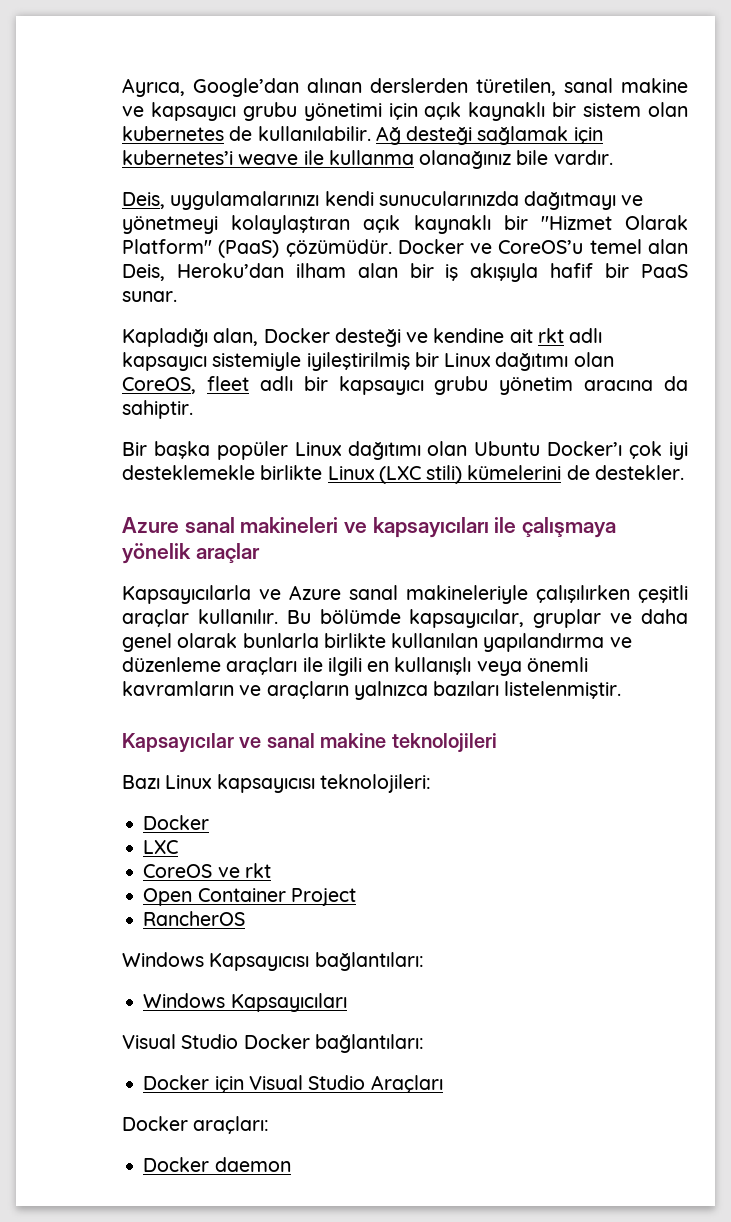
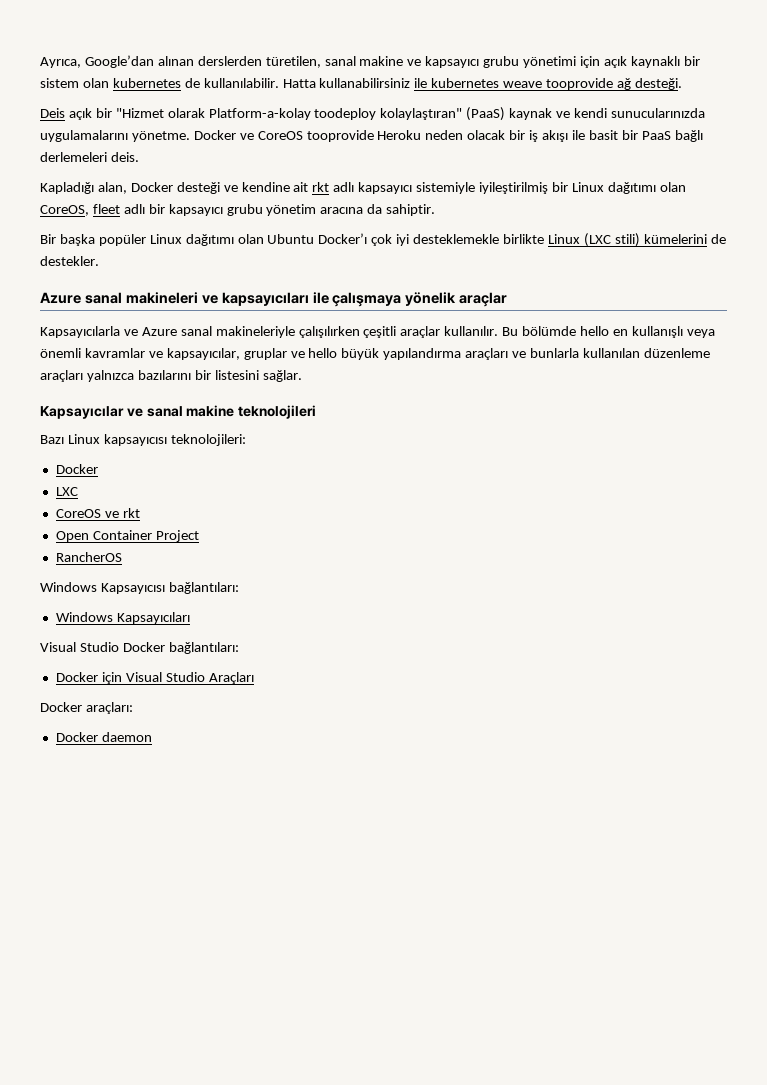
[375,126,603,145] [122,150,613,169] [122,191,644,210] [122,215,688,234] [122,239,688,258] [122,263,689,282] [122,291,177,302] Ağ desteği sağlamak için kubernetes’i weave ile kullanma olanağınız bile vardır. // Deis, uygulamalarınızı kendi sunucularınızda dağıtmayı ve yönetmeyi kolaylaştıran açık kaynaklı bir "Hizmet Olarak Platform" (PaaS) çözümüdür. Docker ve CoreOS’u temel alan Deis, Heroku’dan ilham alan bir iş akışıyla hafif bir PaaS sunar. -> [282,78,682,90] [40,107,705,121] [40,130,703,142] [40,152,139,162] Hatta kullanabilirsiniz ile kubernetes weave tooprovide ağ desteği. // Deis açık bir "Hizmet olarak Platform-a-kolay toodeploy kolaylaştıran" (PaaS) kaynak ve kendi sunucularınızda uygulamalarını yönetme. Docker ve CoreOS tooprovide Heroku neden olacak bir iş akışı ile basit bir PaaS bağlı derlemeleri deis.
[409,609,688,628] [122,633,632,652] [122,657,588,676] [122,681,622,700] kapsayıcılar, gruplar ve daha genel olarak bunlarla birlikte kullanılan yapılandırma ve düzenleme araçları ile ilgili en kullanışlı veya önemli kavramların ve araçların yalnızca bazıları listelenmiştir. -> [580,326,715,338] [40,348,710,360] [40,370,302,382] hello en kullanışlı veya önemli kavramlar ve kapsayıcılar, gruplar ve hello büyük yapılandırma araçları ve bunlarla kullanılan düzenleme araçları yalnızca bazılarını bir listesini sağlar.

